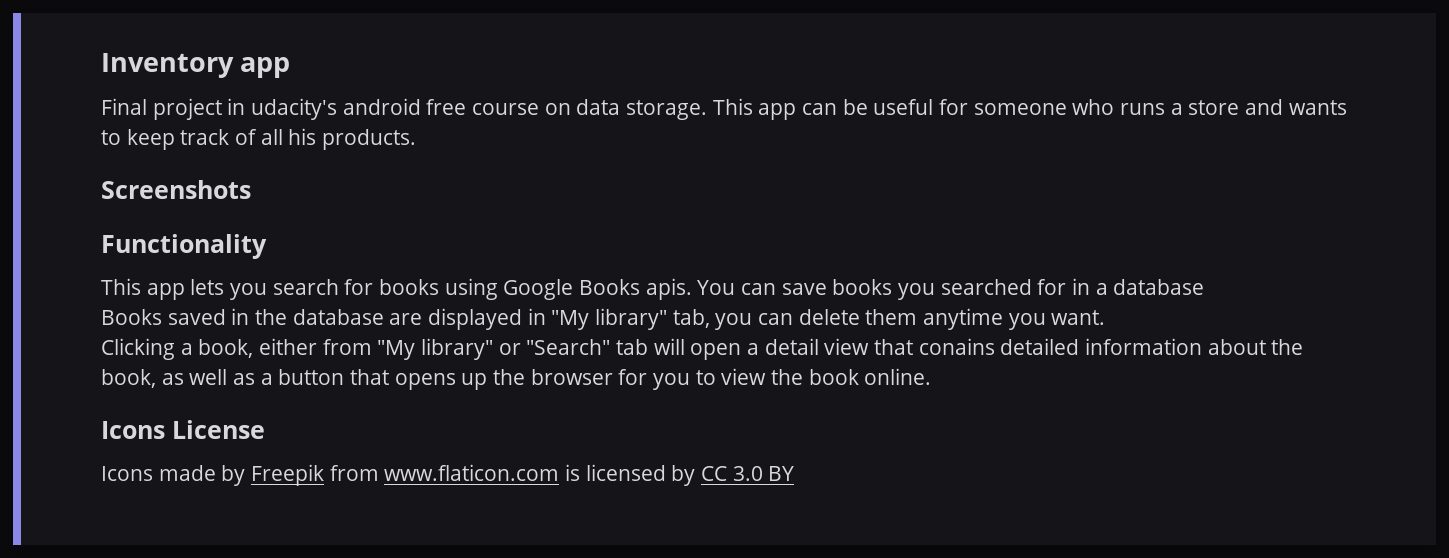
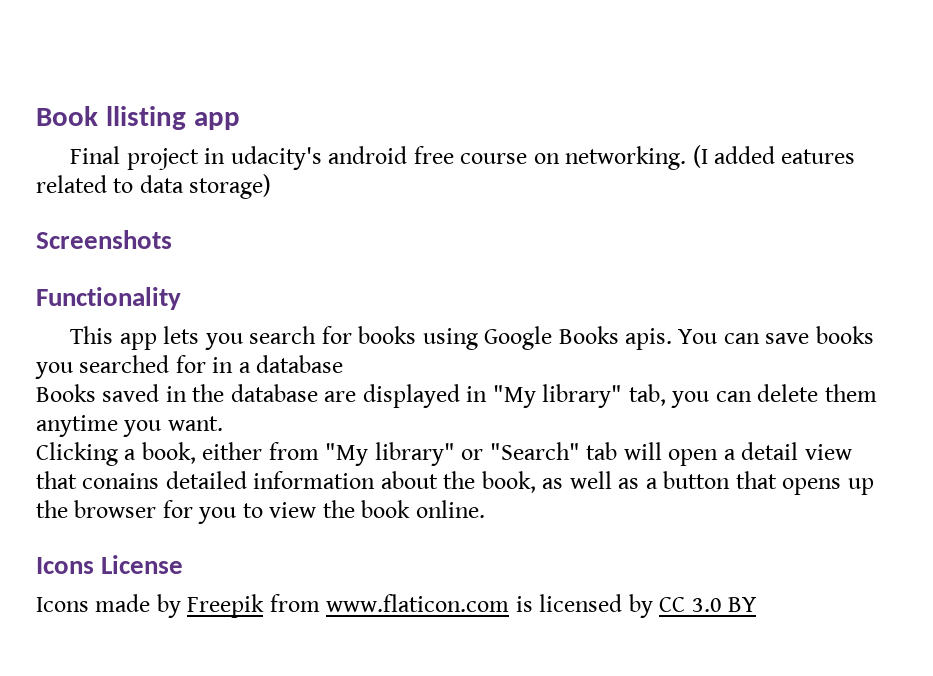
[101,53,234,78] Inventory -> [36,106,186,130] Book llisting
[576,98,1347,120] [101,128,417,150] data storage. This app can be useful for someone who runs a store and wants to keep track of all his products. -> [565,145,856,170] [36,174,272,199] networking. (I added eatures related to data storage)

